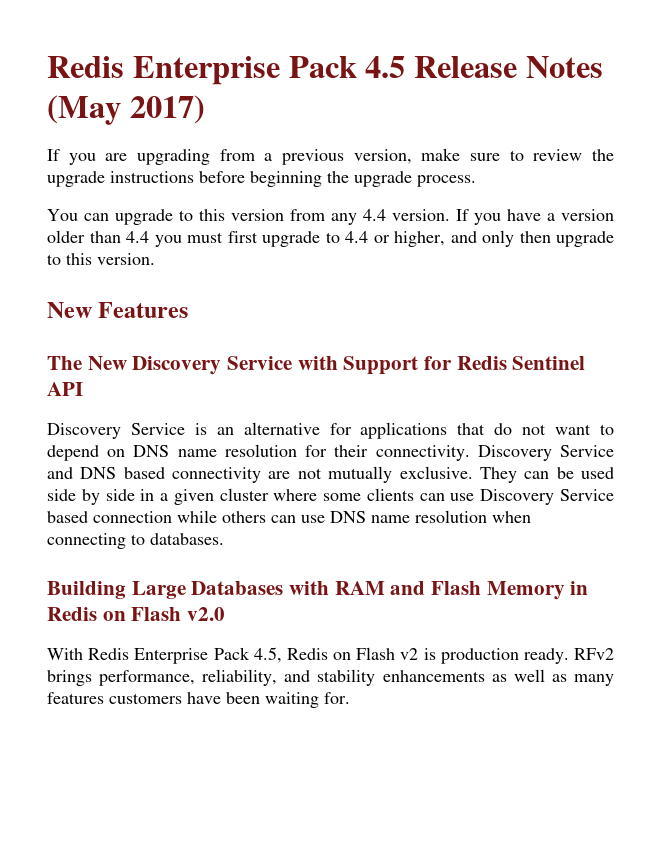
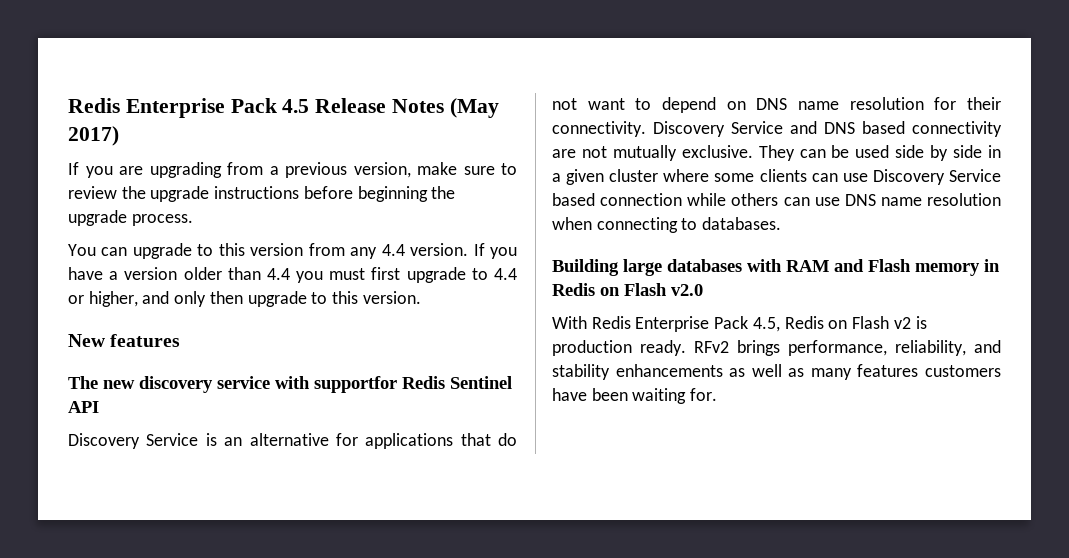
[98,302,189,318] Features -> [110,334,181,347] features
[87,356,453,375] New Discovery Service with Support for -> [103,376,397,393] new discovery service with supportfor
[131,581,284,599] Large Databases -> [623,259,742,276] large databases
[486,581,565,600] Memory -> [915,263,980,276] memory

